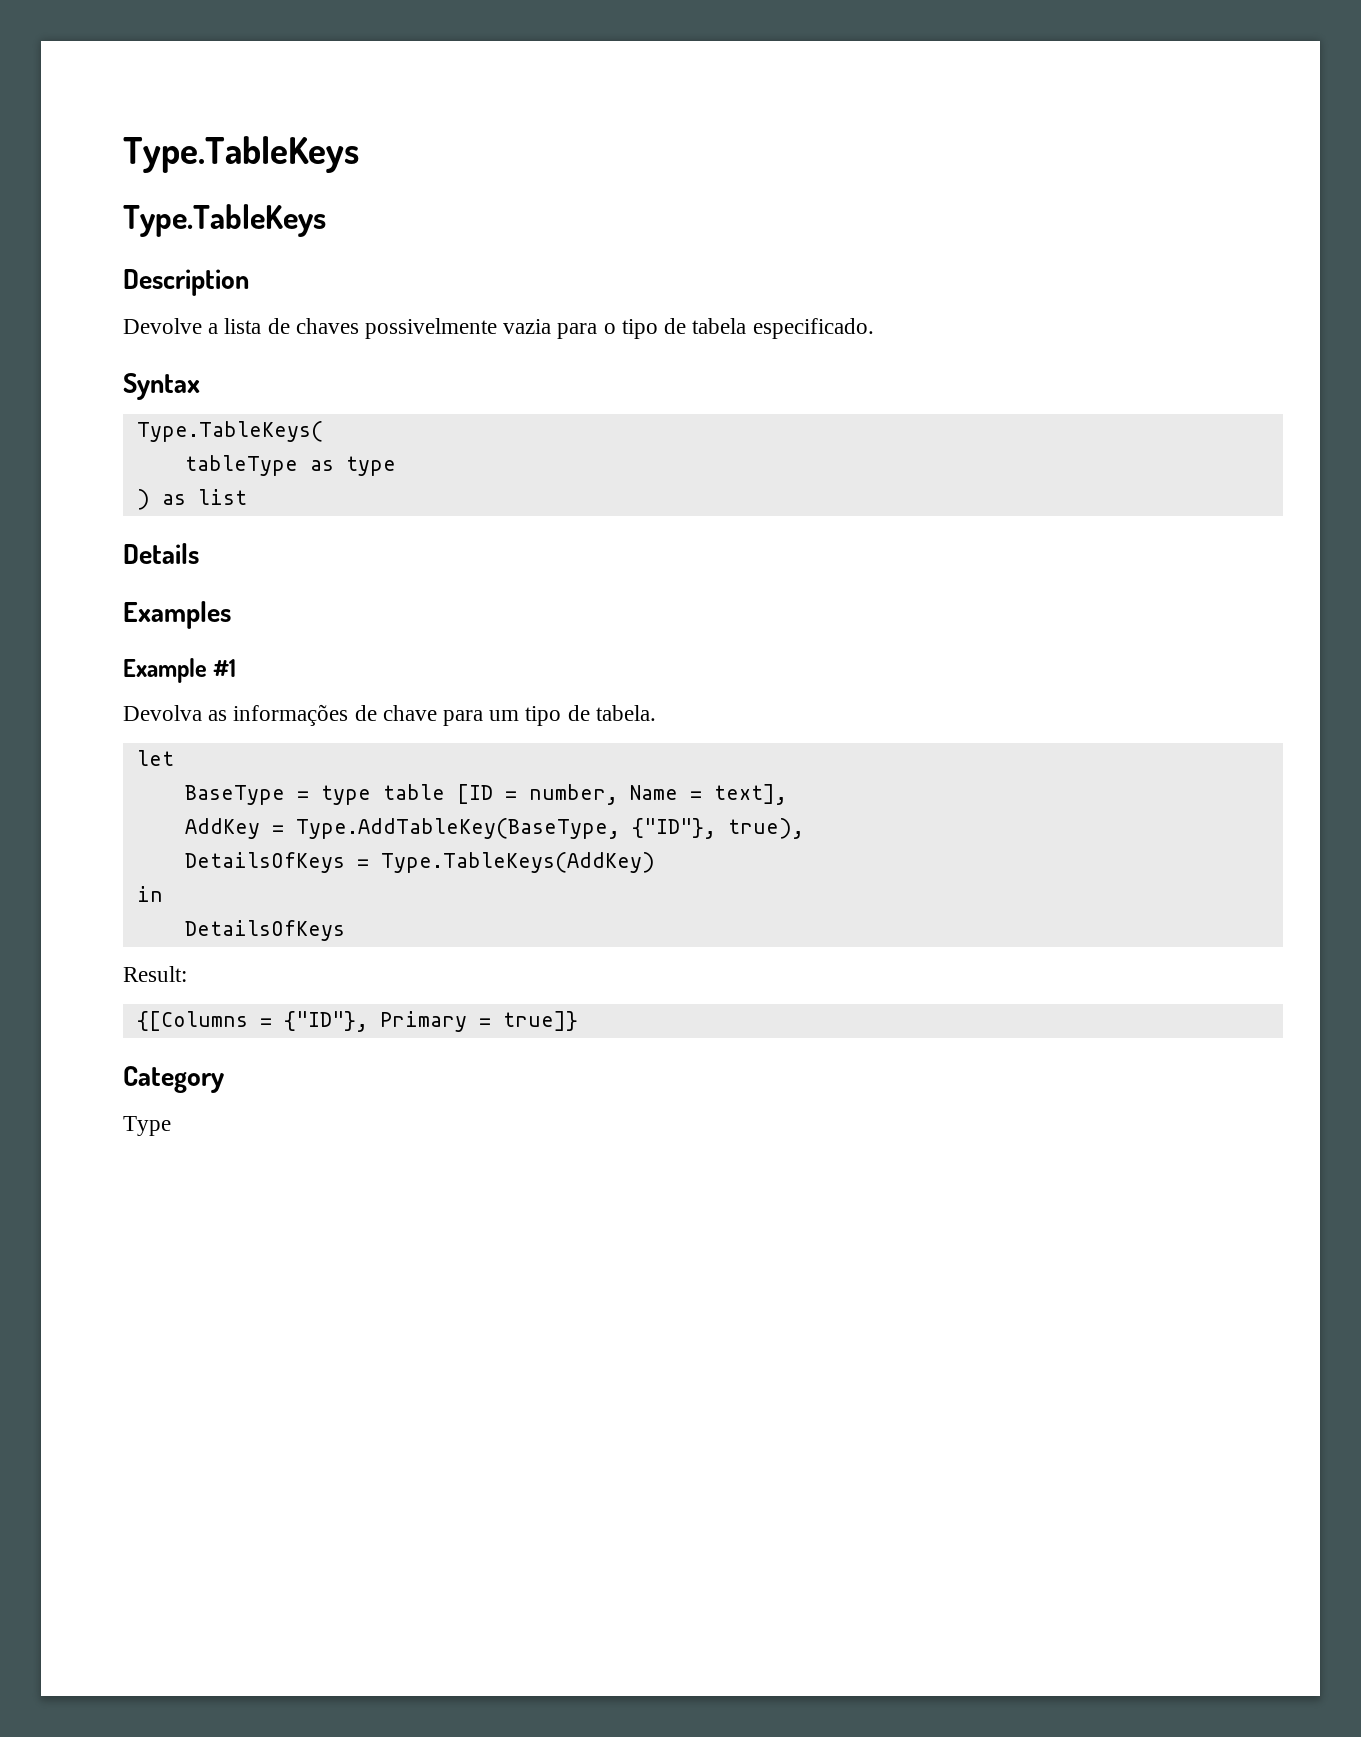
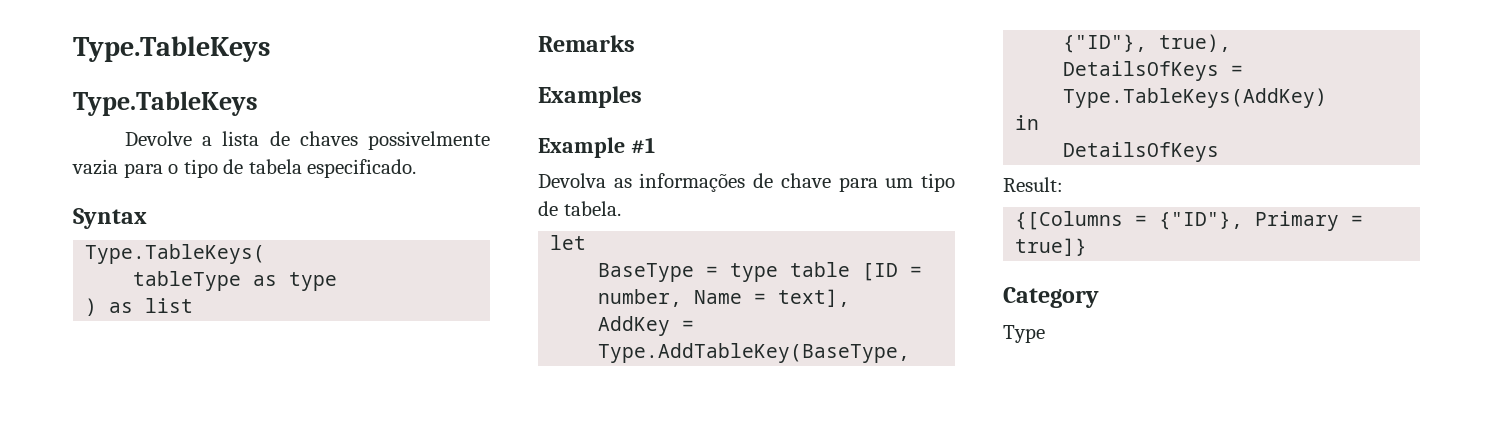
[123,269,249,296] // Description -> (258, 103) none
[123,543,199,564] Details -> [538,35,635,52] Remarks

